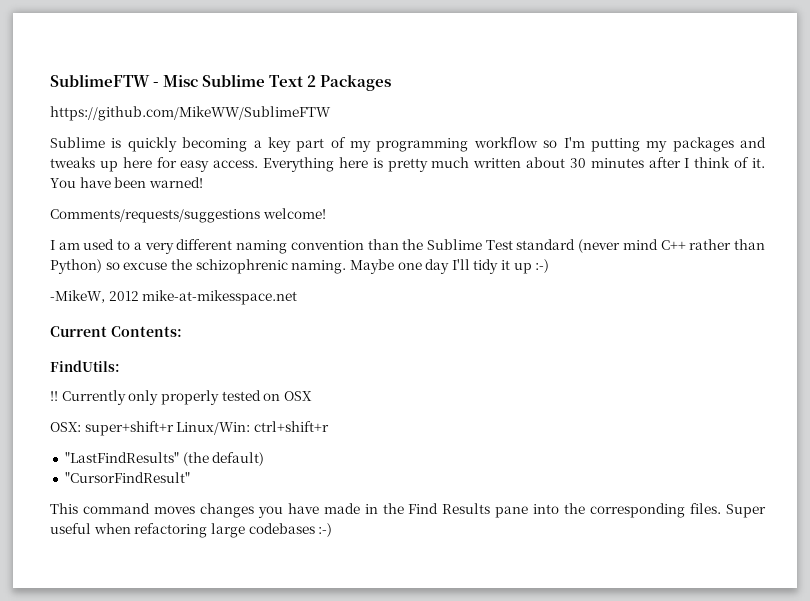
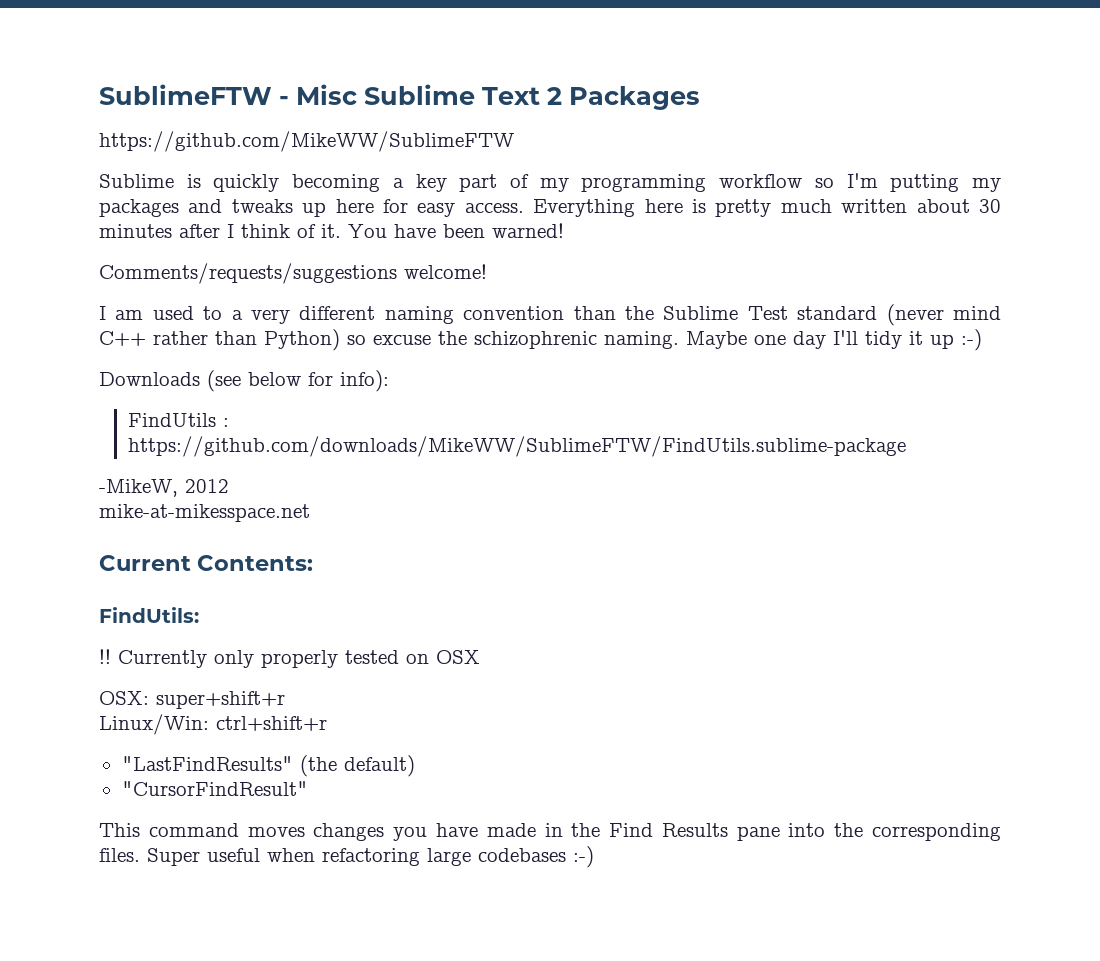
(550, 266) none -> [99,370,389,392] [128,413,230,427] [128,436,907,457] // Downloads (see below for info): // FindUtils : https://github.com/downloads/MikeWW/SublimeFTW/FindUtils.sublime-package
(139, 296) none -> (229, 486) //
(174, 428) none -> (285, 700) //

